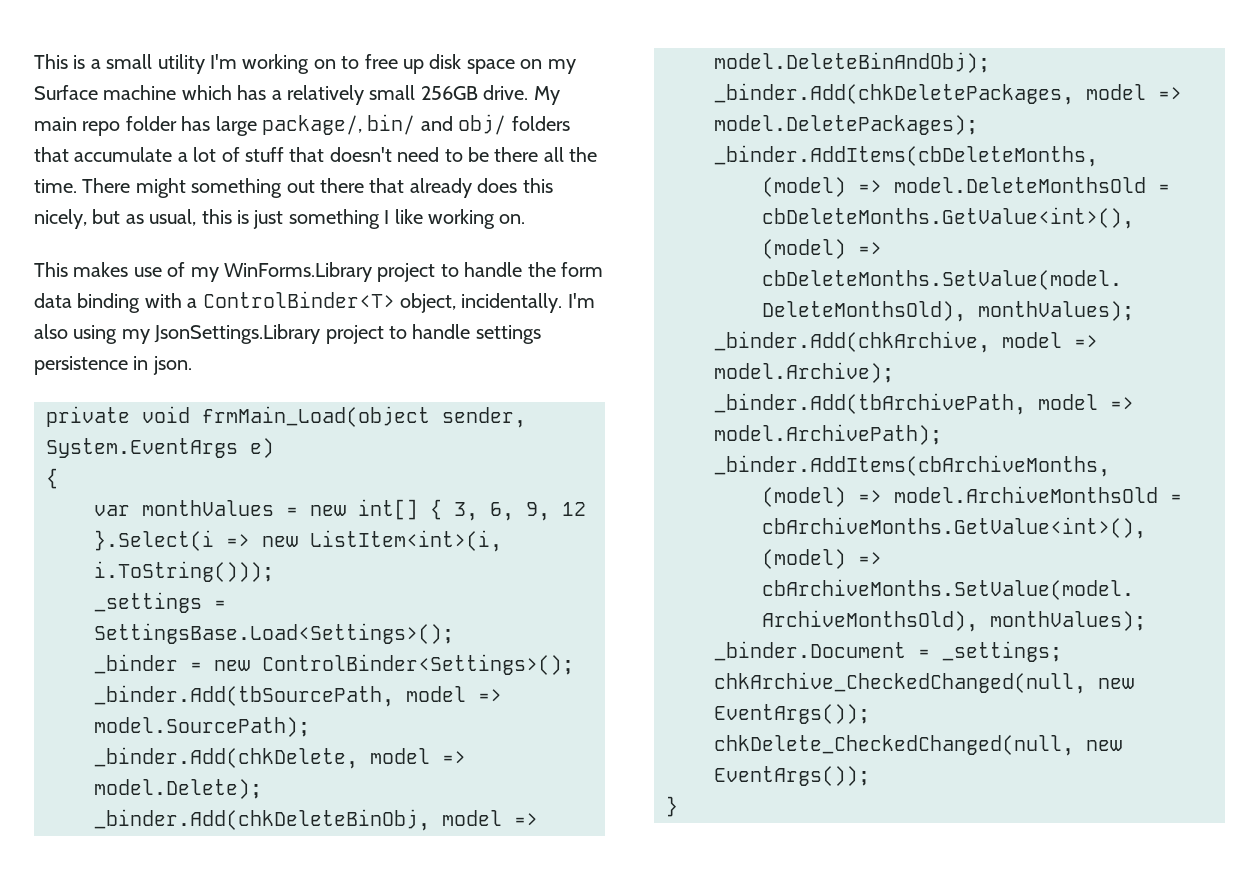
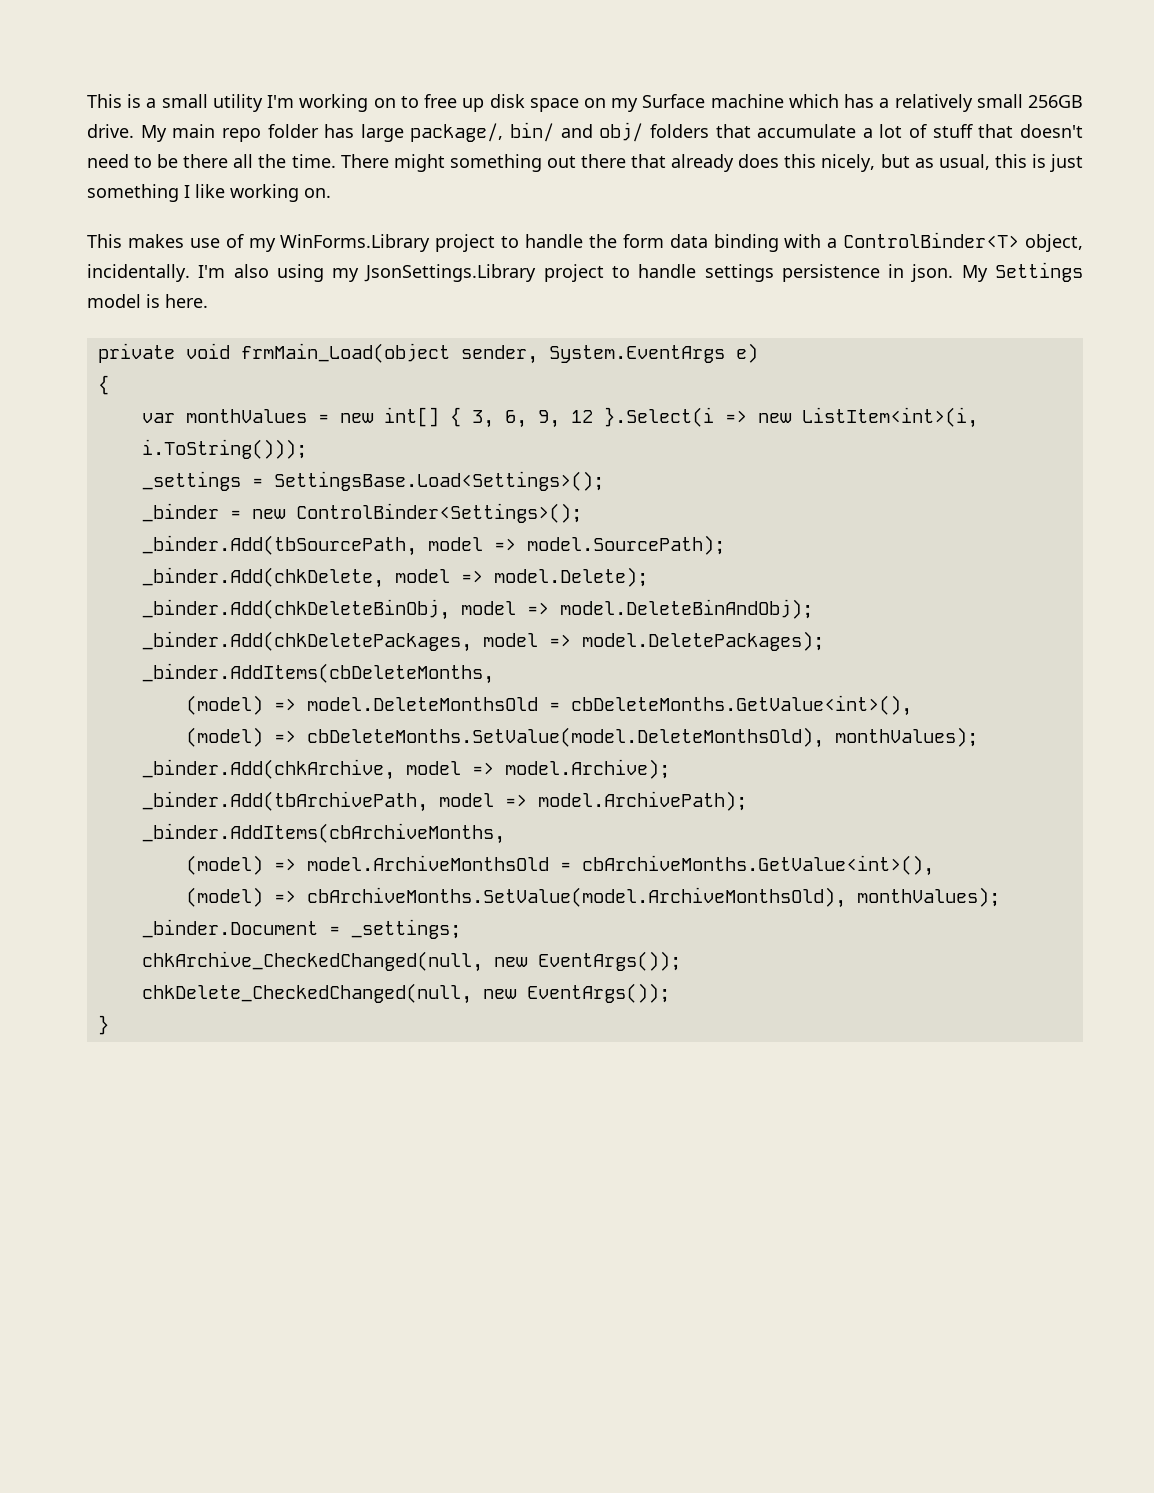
(192, 365) none -> [961,262,1084,282] [87,294,208,308] My Settings model is here.

